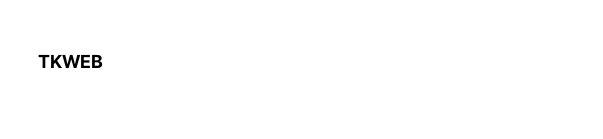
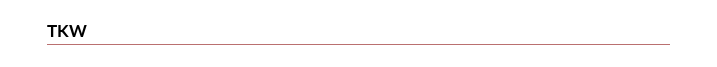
[38,54,103,68] TKWEB -> [47,25,87,37] TKW

